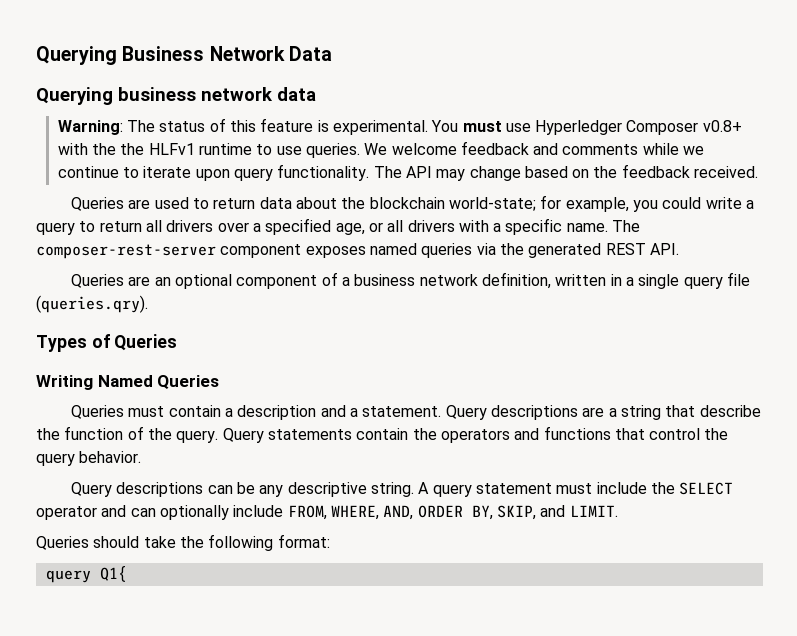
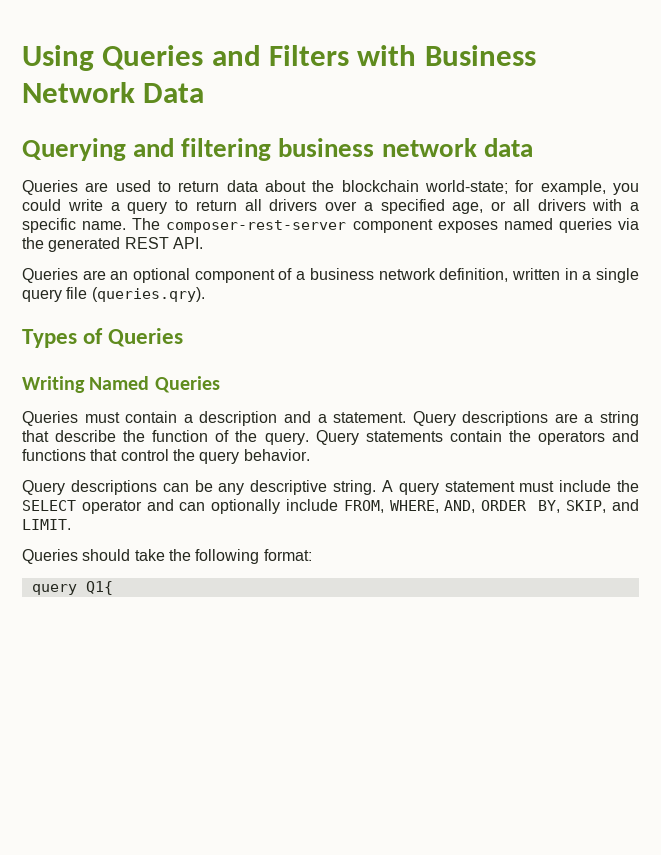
[36,46,117,65] Querying -> [22,45,417,71] Using Queries and Filters with
(113, 96) none -> [133,138,272,161] and filtering
[57,118,742,135] [57,141,705,158] [57,164,759,181] // Warning: The status of this feature is experimental. You must use Hyperledger Composer v0.8+ with the the HLFv1 runtime to use queries. We welcome feedback and comments while we continue to iterate upon query functionality. The API may change based on the feedback received. -> (533, 147) none

